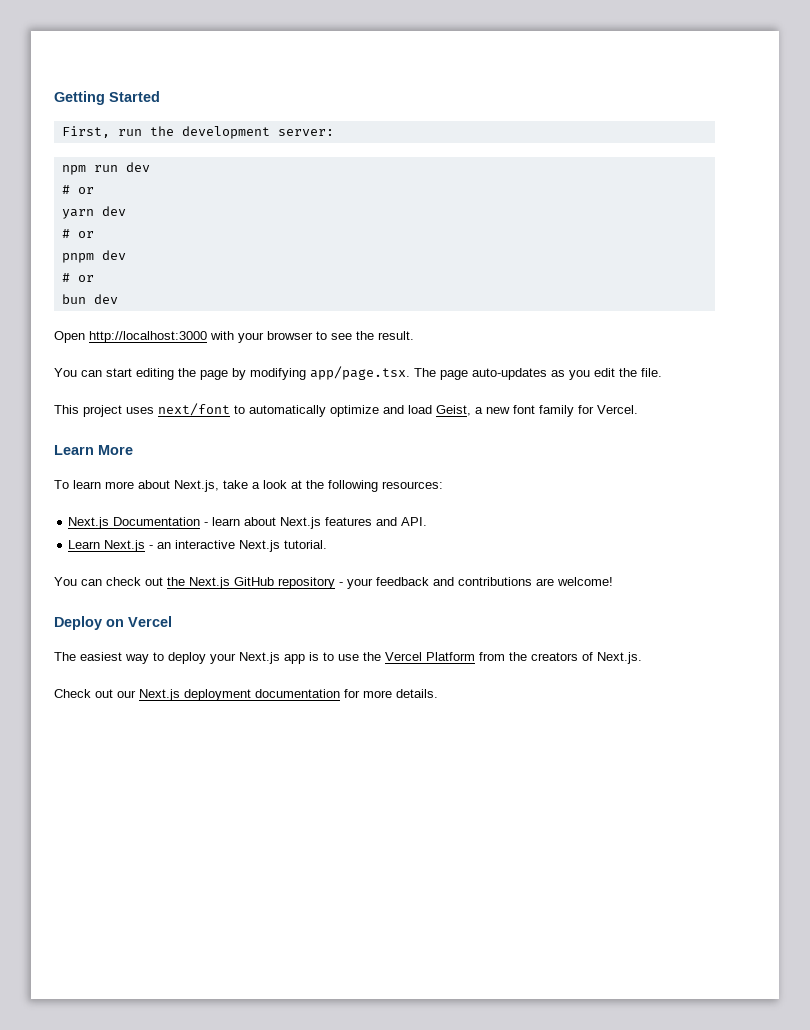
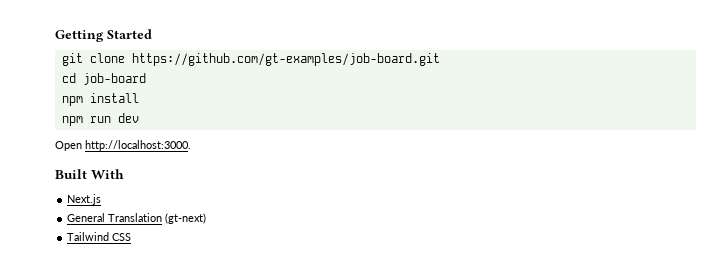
[61,126,334,139] [61,162,150,175] [61,185,94,194] [61,206,126,219] [61,229,94,238] [61,250,126,263] [61,273,94,282] [61,294,118,304] [54,331,414,343] [54,366,662,380] [54,403,638,417] [54,445,133,455] [54,480,443,492] [68,517,428,529] [68,540,328,552] [54,577,613,589] [54,616,172,630] [54,652,642,664] [54,689,438,701] First, run the development server: // npm run dev // # or // yarn dev // # or // pnpm dev // # or // bun dev // Open http://localhost:3000 with your browser to see the result. // You can start editing the page by modifying app/page.tsx. The page auto-updates as you edit the file. // This project uses next/font to automatically optimize and load Geist, a new font family for Vercel. // Learn More // To learn more about Next.js, take a look at the following resources: // Next.js Documentation - learn about Next.js features and API. // Learn Next.js - an interactive Next.js tutorial. // You can check out the Next.js GitHub repository - your feedback and contributions are welcome! // Deploy on Vercel // The easiest way to deploy your Next.js app is to use the Vercel Platform from the creators of Next.js. // Check out our Next.js deployment documentation for more details. -> [61,53,440,66] [61,73,146,85] [61,93,139,106] [61,113,139,126] [55,140,191,151] [55,169,124,179] [67,194,102,205] [67,213,207,224] [67,232,132,241] git clone https://github.com/gt-examples/job-board.git // cd job-board // npm install // npm run dev // Open http://localhost:3000. // Built With // Next.js // General Translation (gt-next) // Tailwind CSS

